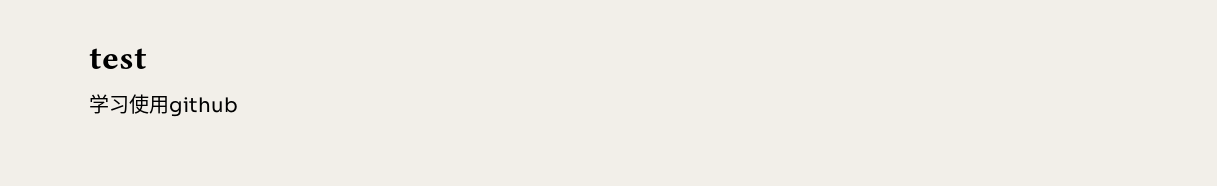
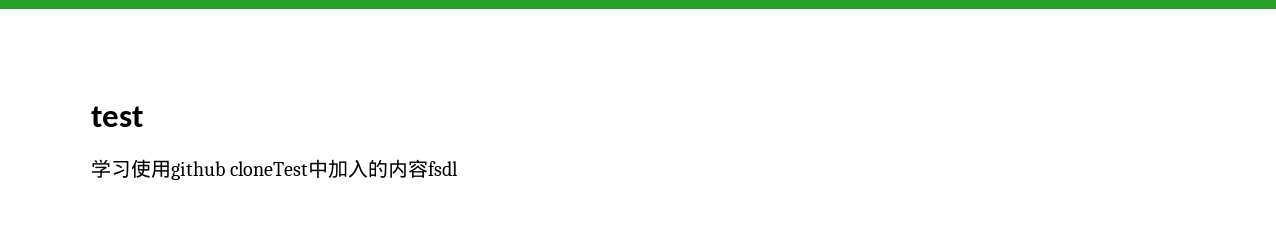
(238, 107) none -> [230,159,459,179] cloneTest中加入的内容fsdl

